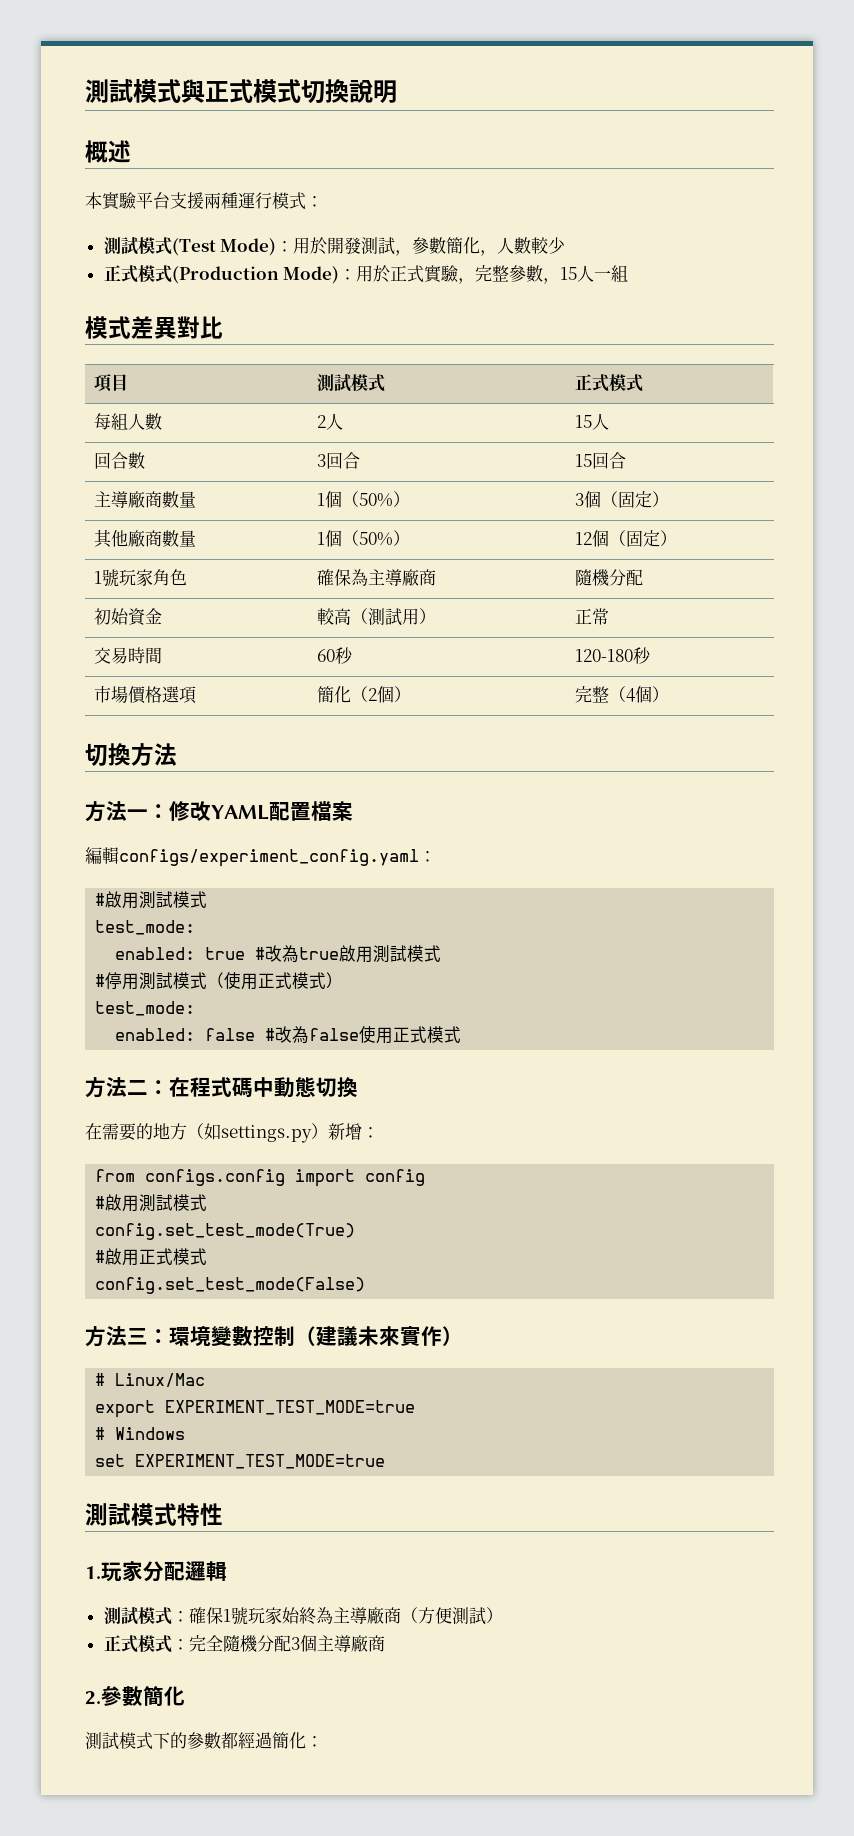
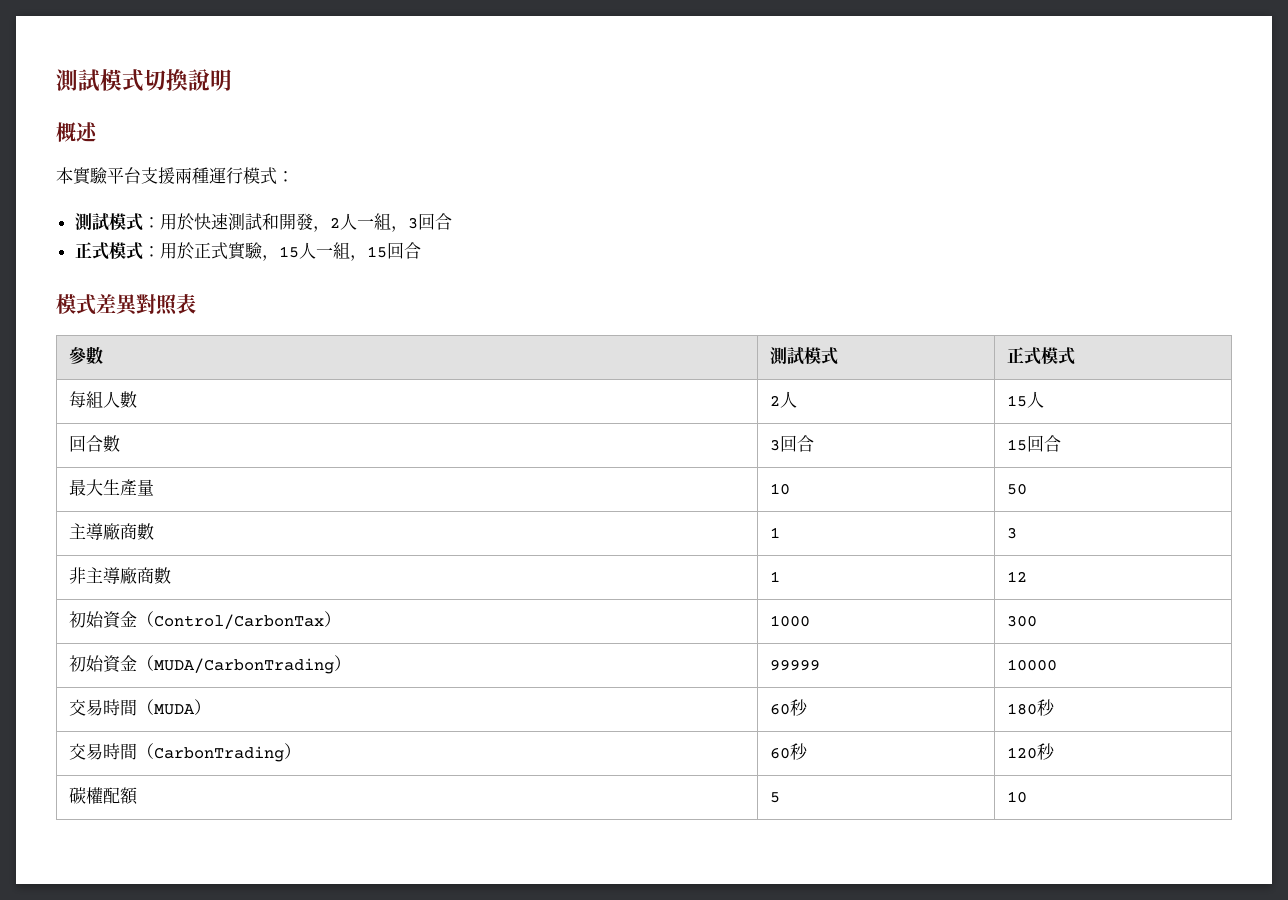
[85,79,301,103] 測試模式與正式模式 -> [56,69,144,92] 測試模式
[171,237,566,256] [103,265,340,284] (Test Mode)：用於開發測試，參數簡化，人數較少 // 正式模式(Production Mode) -> [142,213,452,232] [74,242,143,260] ：用於快速測試和開發，2人一組，3回合 // 正式模式
[475,265,561,284] 完整參數， -> (279, 258) none
(629, 273) none -> [349,242,421,261] ，15回合
[200,316,223,339] [94,374,129,392] 比 // 項目 -> [156,294,196,316] [68,346,103,365] 照表 // 參數
[94,491,197,508] [317,491,411,508] [575,491,670,508] [94,529,197,548] [317,530,411,547] [575,530,678,547] [94,569,188,587] [317,569,437,586] [575,569,644,586] [94,608,163,626] [317,608,437,626] [575,608,610,625] [94,647,163,664] [317,647,354,664] [575,647,652,664] [94,686,197,704] [317,686,412,703] [575,686,670,703] [85,743,177,766] [85,801,353,822] [85,847,436,867] [95,891,208,909] [95,920,196,935] [115,945,442,963] [95,972,344,990] [95,1001,196,1016] [115,1026,462,1044] [85,1077,358,1098] [85,1123,379,1143] [95,1169,426,1187] [95,1194,208,1212] [95,1223,356,1240] [95,1248,208,1266] [95,1277,366,1294] [85,1326,463,1347] [95,1373,206,1387] [95,1400,416,1418] [95,1427,186,1440] [95,1454,386,1469] [85,1503,223,1526] [85,1561,227,1582] [103,1607,503,1625] [103,1635,385,1653] [85,1686,185,1707] [85,1732,323,1750] // 主導廠商數量 | 1個（50%） | 3個（固定） // 其他廠商數量 | 1個（50%） | 12個（固定） // 1號玩家角色 | 確保為主導廠商 | 隨機分配 // 初始資金 | 較高（測試用） | 正常 // 交易時間 | 60秒 | 120-180秒 // 市場價格選項 | 簡化（2個） | 完整（4個） // 切換方法 // 方法一：修改YAML配置檔案 // 編輯configs/experiment_config.yaml： // #啟用測試模式 // test_mode: // enabled: true #改為true啟用測試模式 // #停用測試模式（使用正式模式） // test_mode: // enabled: false #改為false使用正式模式 // 方法二：在程式碼中動態切換 // 在需要的地方（如settings.py）新增： // from configs.config import config // #啟用測試模式 // config.set_test_mode(True) // #啟用正式模式 // config.set_test_mode(False) // 方法三：環境變數控制（建議未來實作） // # Linux/Mac // export EXPERIMENT_TEST_MODE=true // # Windows // set EXPERIMENT_TEST_MODE=true // 測試模式特性 // 1.玩家分配邏輯 // 測試模式：確保1號玩家始終為主導廠商（方便測試） // 正式模式：完全隨機分配3個主導廠商 // 2.參數簡化 // 測試模式下的參數都經過簡化： -> [68,479,154,496] [769,483,790,495] [1006,483,1027,495] [68,523,154,540] [769,527,780,538] [1006,527,1017,539] [68,567,171,584] [769,571,780,582] [1006,571,1027,582] [68,611,341,629] [769,615,810,627] [1006,615,1037,627] [68,655,351,674] [769,659,820,671] [1006,659,1057,671] [68,699,211,716] [769,699,808,716] [1006,699,1055,716] [68,743,301,762] [769,743,808,760] [1006,743,1055,760] [68,787,138,805] [769,792,780,803] [1006,791,1027,803] // 最大生產量 | 10 | 50 // 主導廠商數 | 1 | 3 // 非主導廠商數 | 1 | 12 // 初始資金（Control/CarbonTax） | 1000 | 300 // 初始資金（MUDA/CarbonTrading） | 99999 | 10000 // 交易時間（MUDA） | 60秒 | 180秒 // 交易時間（CarbonTrading） | 60秒 | 120秒 // 碳權配額 | 5 | 10

